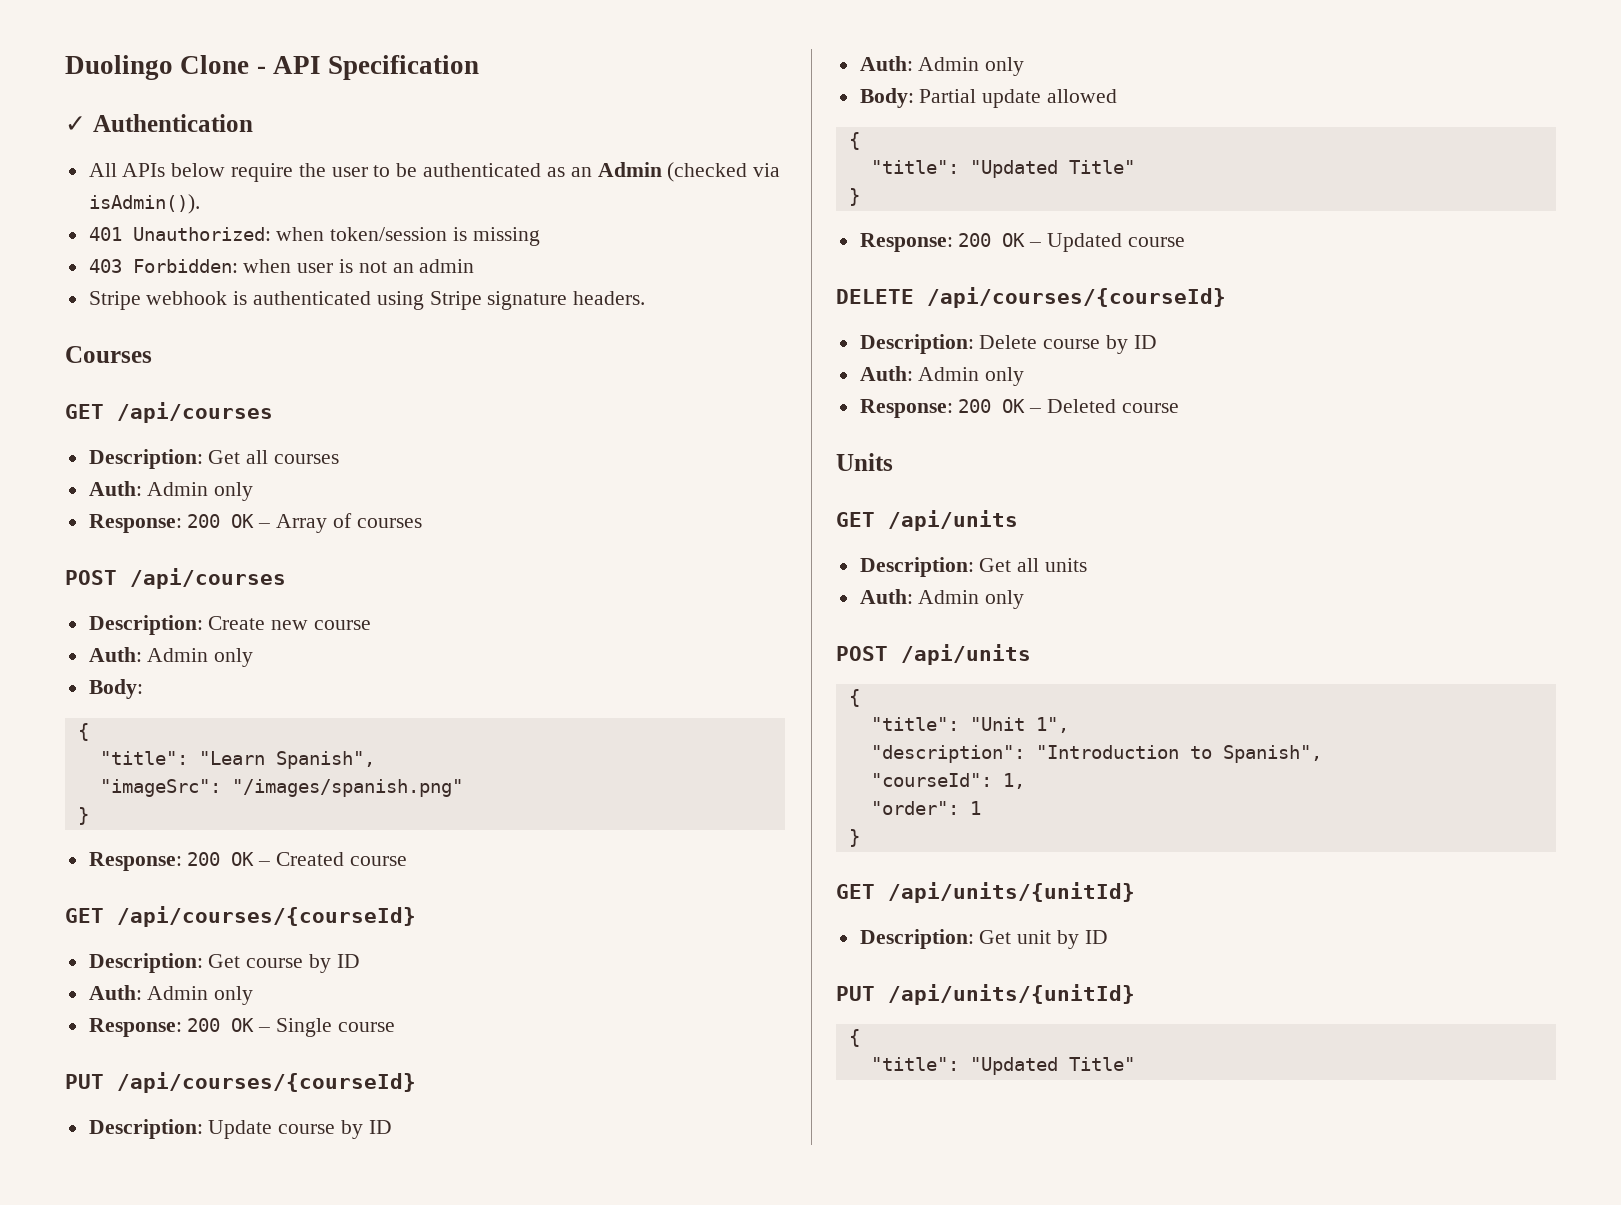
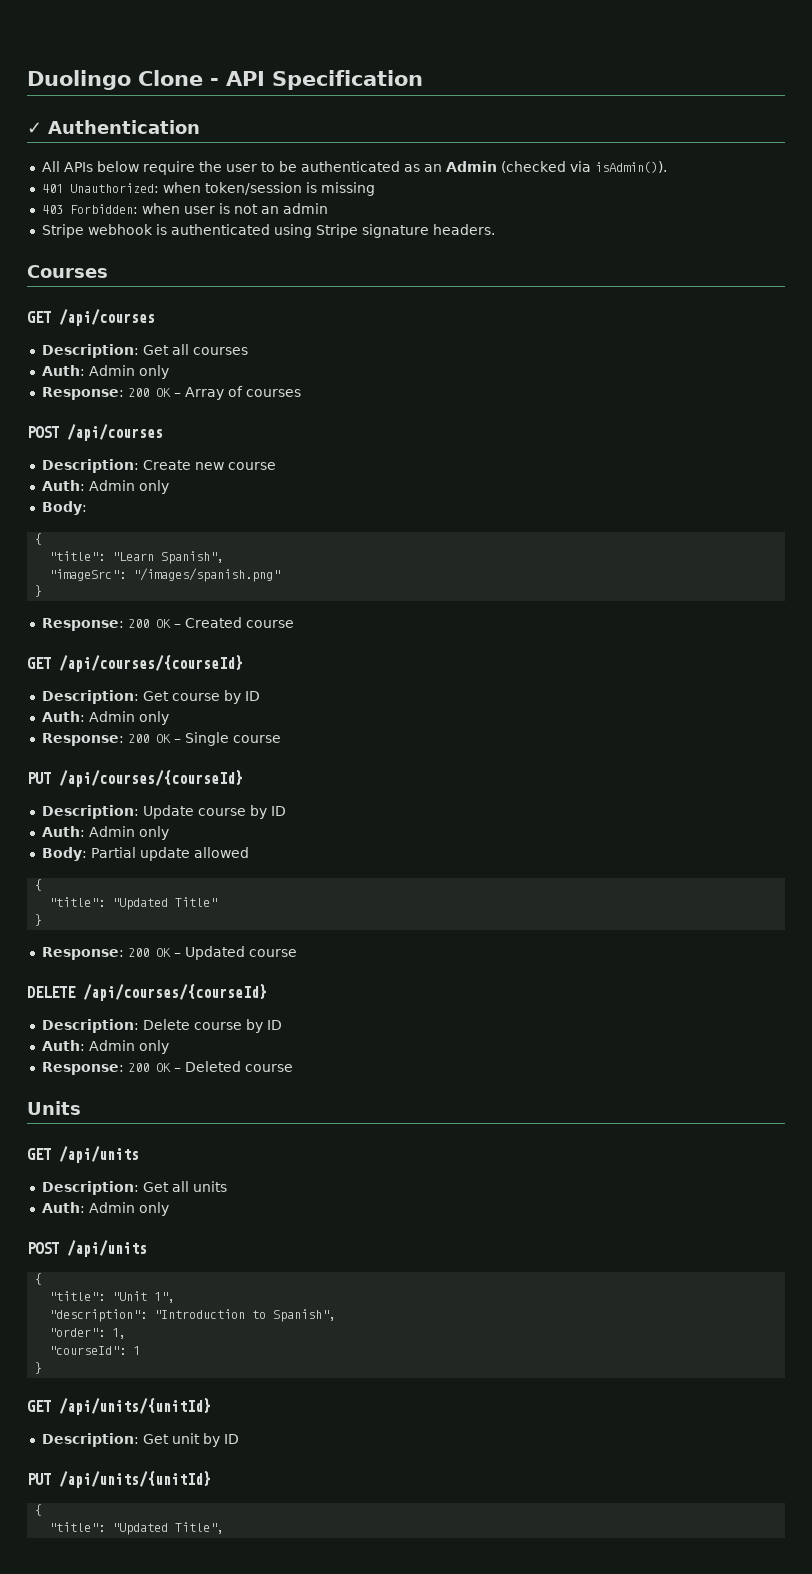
[870,773,992,787] "courseId": -> [49,1328,106,1337] "order":
[870,801,959,815] "order": -> [49,1346,127,1355] "courseId":
[1068,1057,1135,1071] Title" -> [175,1522,225,1534] Title",

